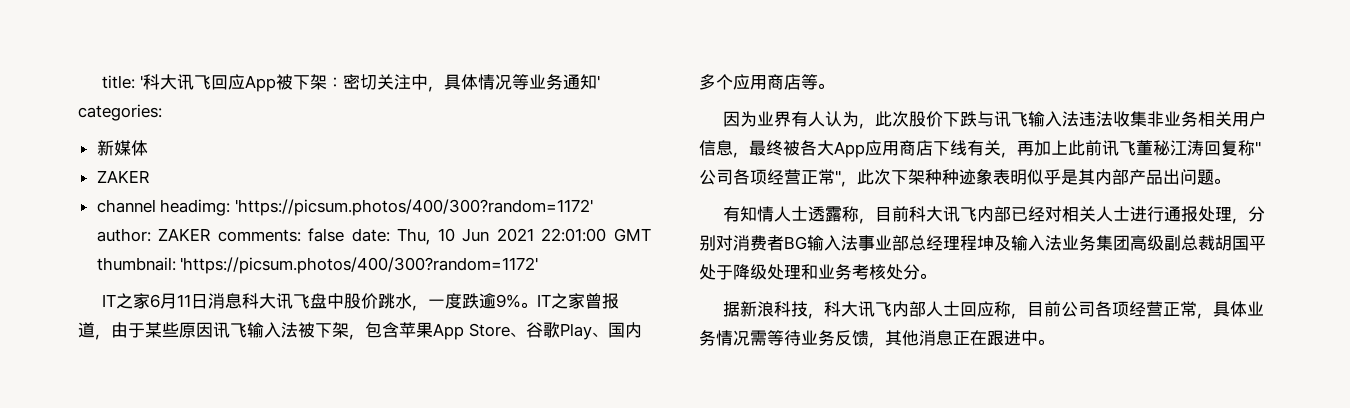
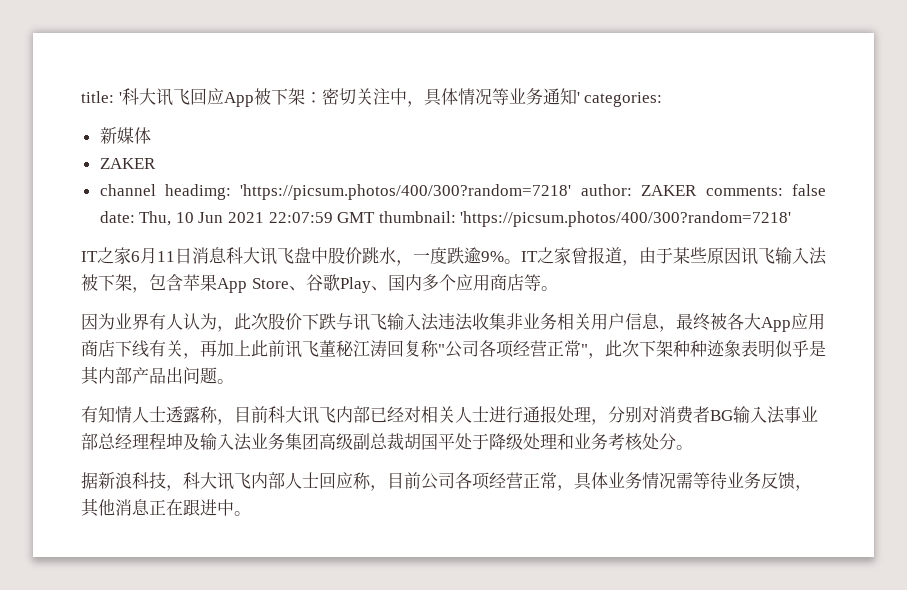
[234,199,593,216] 'https://picsum.photos/400/300?random=1172' -> [240,184,572,200] 'https://picsum.photos/400/300?random=7218'
[541,228,607,242] 22:01:00 -> [268,212,333,223] 22:07:59
[180,257,539,274] 'https://picsum.photos/400/300?random=1172' -> [460,211,792,227] 'https://picsum.photos/400/300?random=7218'

